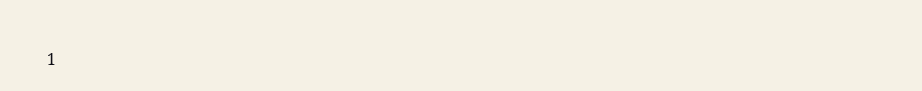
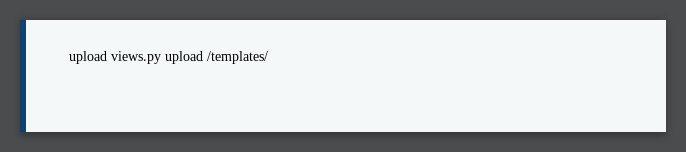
[47,53,56,65] 1 -> [69,51,268,64] upload views.py upload /templates/

